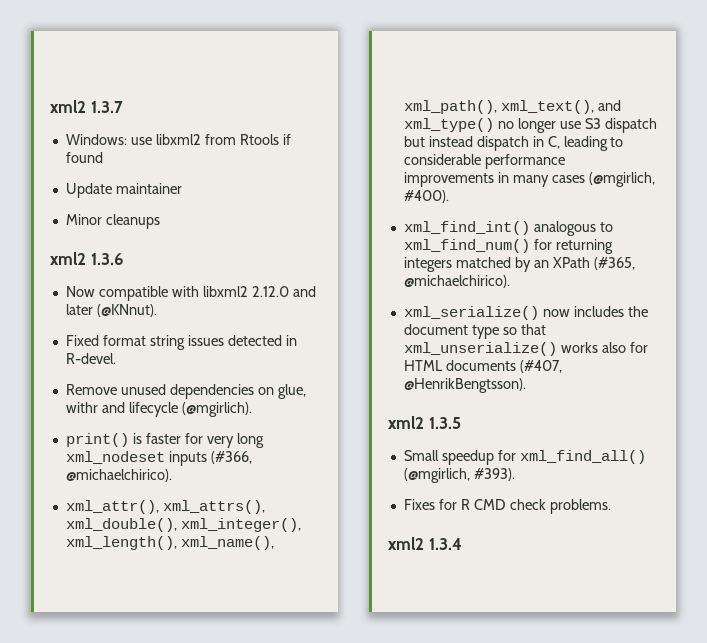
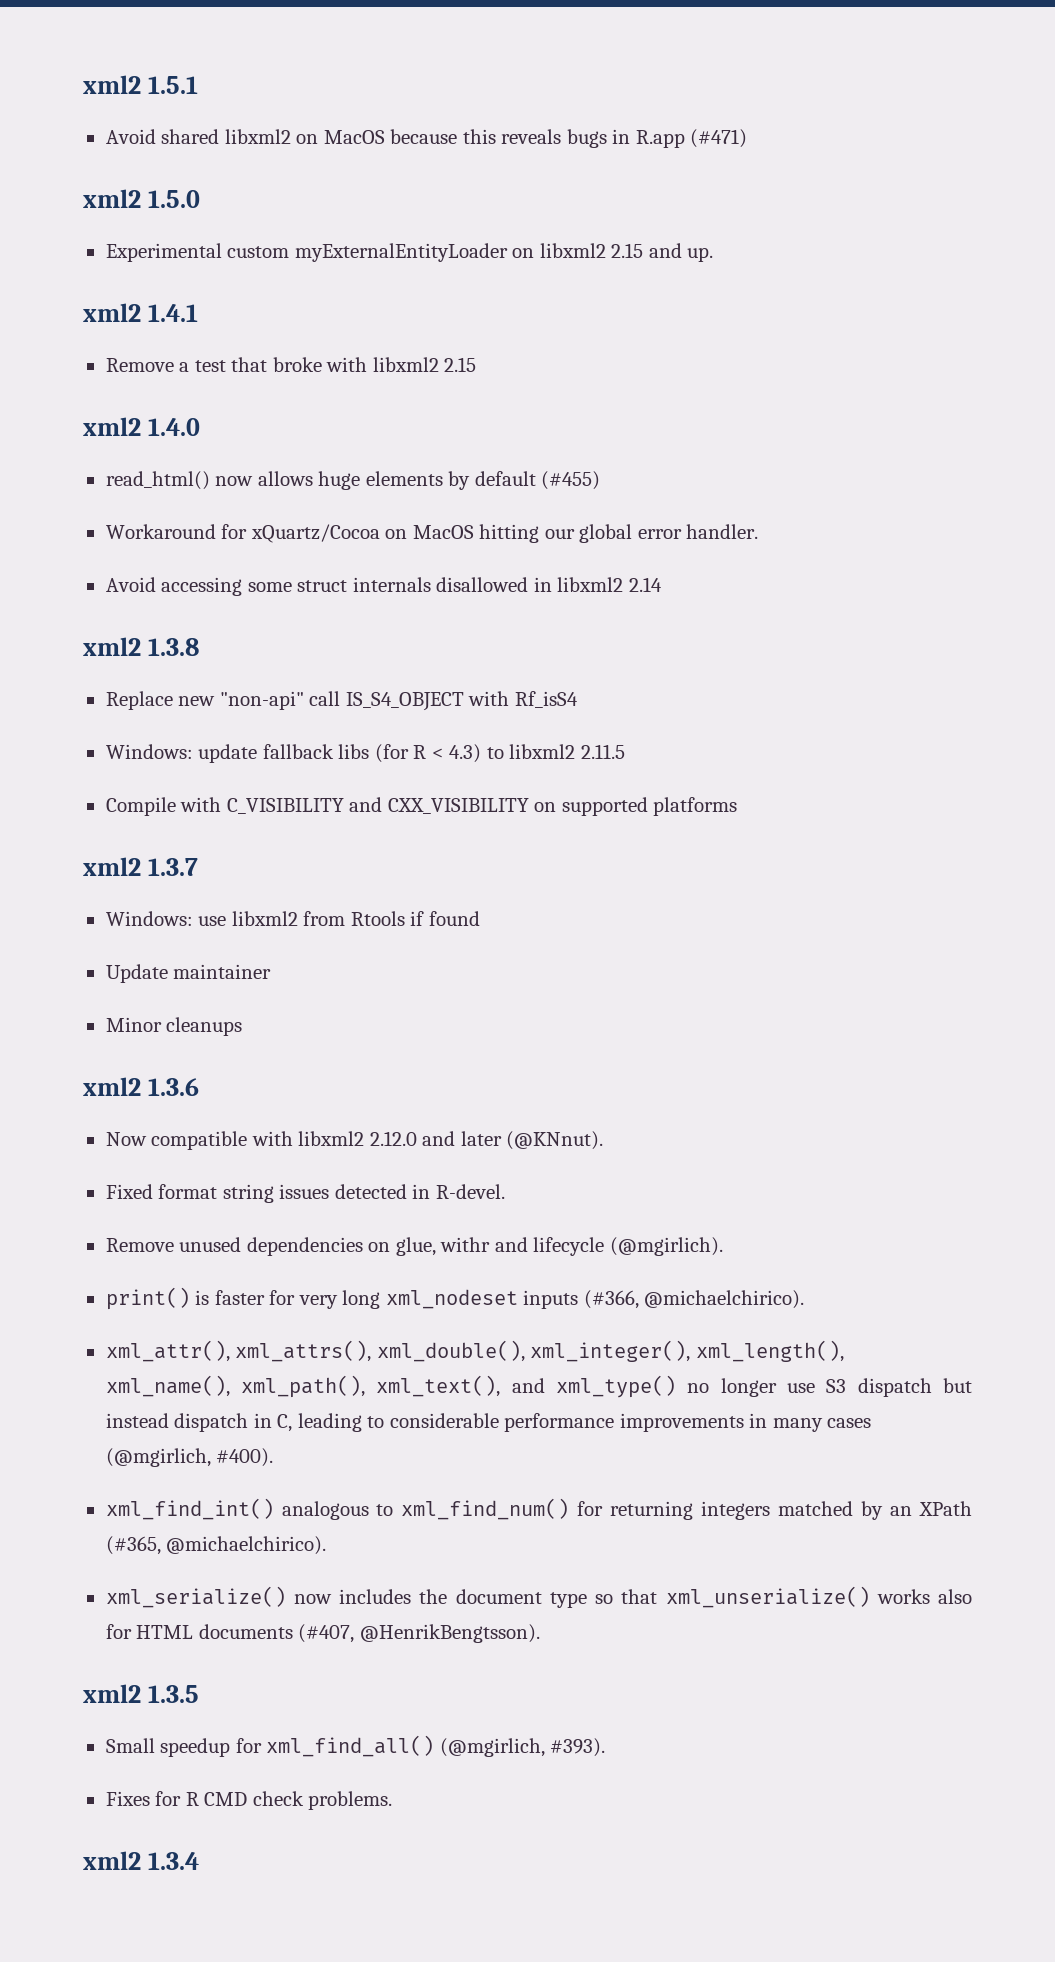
[50,100,86,113] xml2 -> [83,75,199,94] [105,129,748,148] [83,189,201,208] [105,243,714,262] [83,303,199,322] [105,357,477,372] [83,417,201,436] [105,471,601,490] [105,524,759,543] [105,577,662,596] [83,637,200,656] [105,691,578,711] [105,744,625,763] [105,797,738,816] [83,857,141,876] xml2 1.5.1 // Avoid shared libxml2 on MacOS because this reveals bugs in R.app (#471) // xml2 1.5.0 // Experimental custom myExternalEntityLoader on libxml2 2.15 and up. // xml2 1.4.1 // Remove a test that broke with libxml2 2.15 // xml2 1.4.0 // read_html() now allows huge elements by default (#455) // Workaround for xQuartz/Cocoa on MacOS hitting our global error handler. // Avoid accessing some struct internals disallowed in libxml2 2.14 // xml2 1.3.8 // Replace new "non-api" call IS_S4_OBJECT with Rf_isS4 // Windows: update fallback libs (for R < 4.3) to libxml2 2.11.5 // Compile with C_VISIBILITY and CXX_VISIBILITY on supported platforms // xml2

